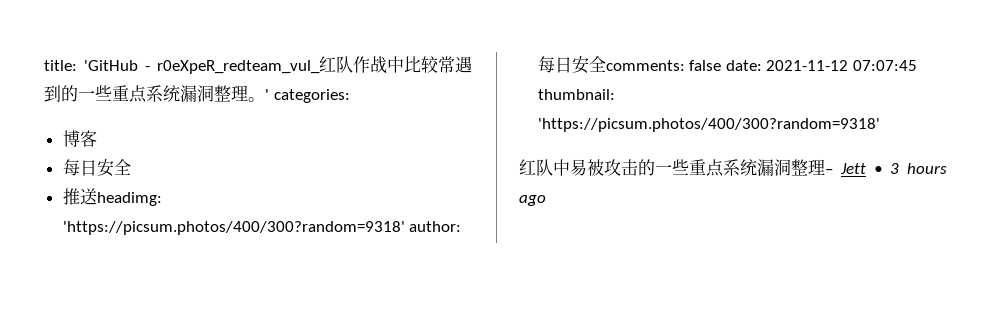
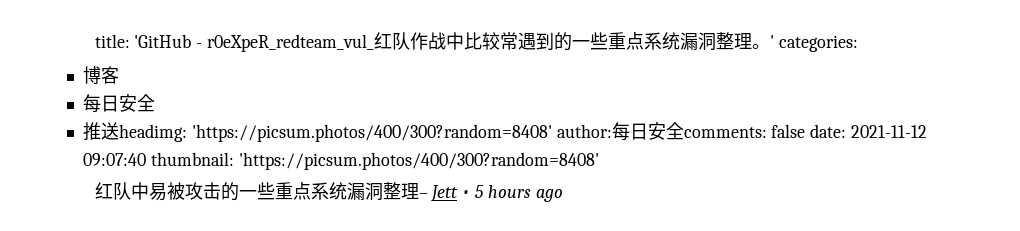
[62,221,405,235] 'https://picsum.photos/400/300?random=9318' -> [191,124,552,142] 'https://picsum.photos/400/300?random=8408'
[853,60,918,71] [537,89,615,100] [537,118,880,132] 07:07:45 thumbnail: 'https://picsum.photos/400/300?random=9318' -> [82,152,599,170] 09:07:40 thumbnail: 'https://picsum.photos/400/300?random=8408'
[890,163,899,174] 3 -> [475,185,485,198] 5

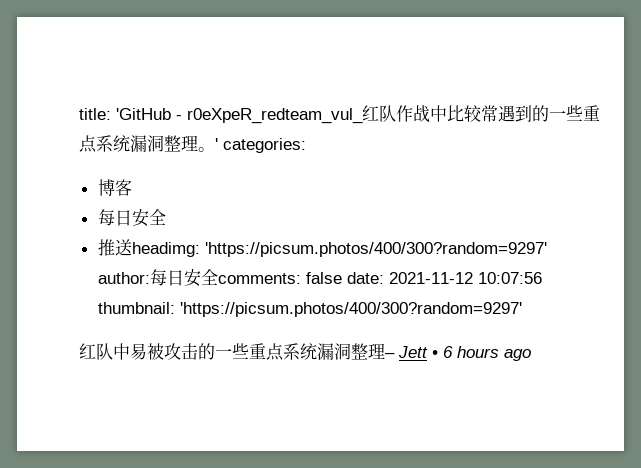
[191,124,552,142] 'https://picsum.photos/400/300?random=8408' -> [204,242,547,257] 'https://picsum.photos/400/300?random=9297'
[82,152,599,170] 09:07:40 thumbnail: 'https://picsum.photos/400/300?random=8408' -> [477,272,542,284] [97,302,522,317] 10:07:56 thumbnail: 'https://picsum.photos/400/300?random=9297'
[475,185,485,198] 5 -> [443,346,453,358] 6

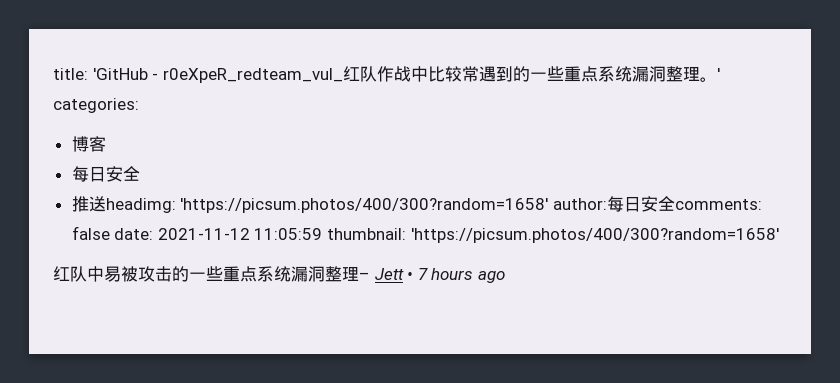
[204,242,547,257] 'https://picsum.photos/400/300?random=9297' -> [180,198,549,213] 'https://picsum.photos/400/300?random=1658'
[477,272,542,284] [97,302,522,317] 10:07:56 thumbnail: 'https://picsum.photos/400/300?random=9297' -> [254,228,779,243] 11:05:59 thumbnail: 'https://picsum.photos/400/300?random=1658'
[443,346,453,358] 6 -> [417,268,428,280] 7

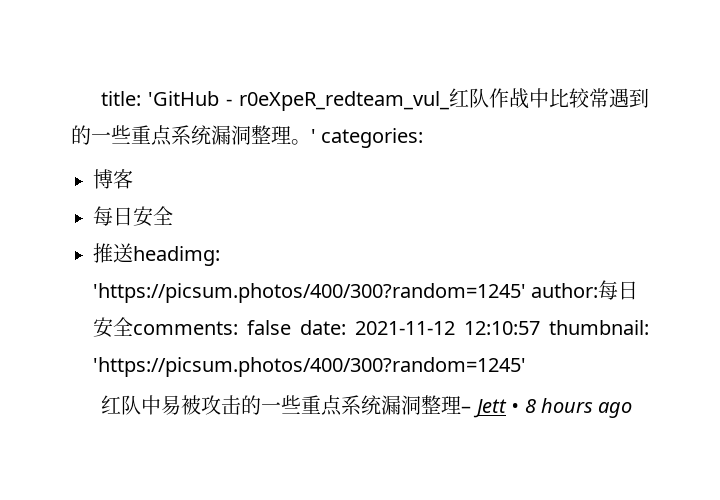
[180,198,549,213] 'https://picsum.photos/400/300?random=1658' -> [93,283,526,303] 'https://picsum.photos/400/300?random=1245'
[254,228,779,243] 11:05:59 thumbnail: 'https://picsum.photos/400/300?random=1658' -> [464,320,649,335] [93,357,526,377] 12:10:57 thumbnail: 'https://picsum.photos/400/300?random=1245'
[417,268,428,280] 7 -> [524,399,536,413] 8

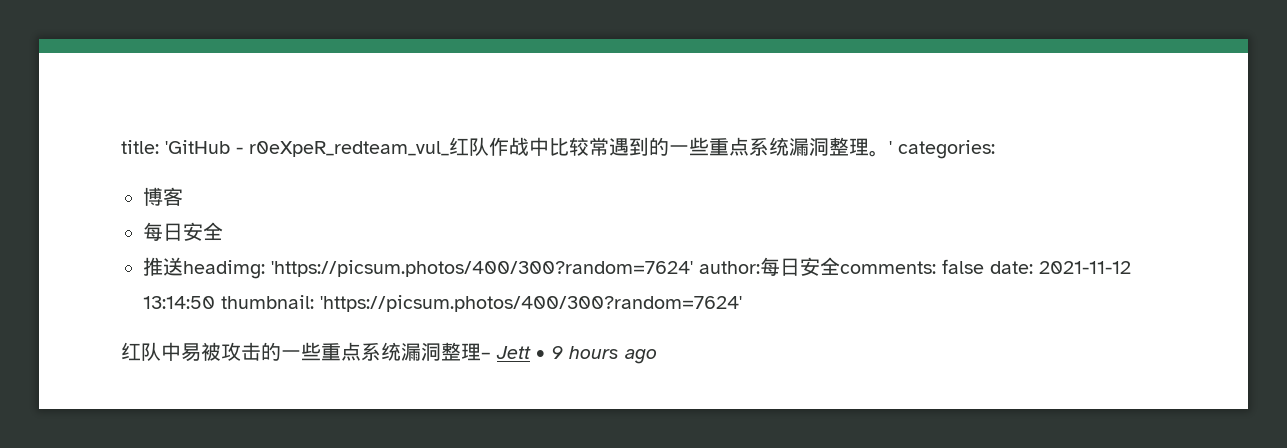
[93,283,526,303] 'https://picsum.photos/400/300?random=1245' -> [271,260,693,277] 'https://picsum.photos/400/300?random=7624'
[464,320,649,335] [93,357,526,377] 12:10:57 thumbnail: 'https://picsum.photos/400/300?random=1245' -> [143,295,742,312] 13:14:50 thumbnail: 'https://picsum.photos/400/300?random=7624'
[524,399,536,413] 8 -> [551,346,563,359] 9

